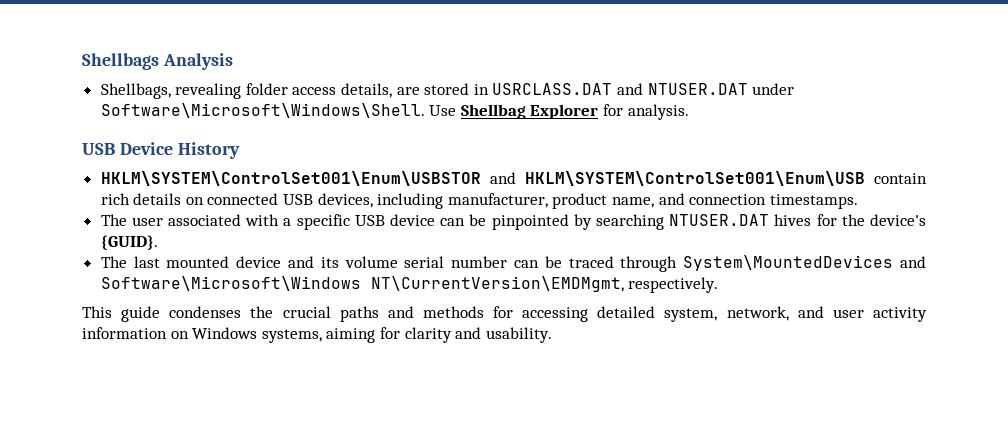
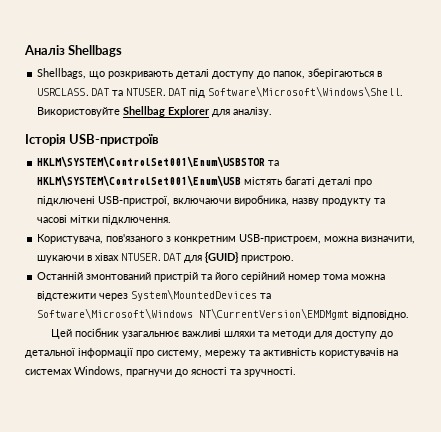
(82, 61) none -> [24,45,65,55] Аналіз
[162,53,233,70] Analysis -> (123, 51) none
[175,83,795,99] [100,103,689,120] [82,142,240,159] [100,171,927,186] [100,193,858,209] [100,214,926,230] [100,235,158,250] [100,255,926,272] [100,276,719,293] [82,306,927,322] [82,327,552,343] revealing folder access details, are stored in USRCLASS.DAT and NTUSER.DAT under Software\Microsoft\Windows\Shell. Use Shellbag Explorer for analysis. // USB Device History // HKLM\SYSTEM\ControlSet001\Enum\USBSTOR and HKLM\SYSTEM\ControlSet001\Enum\USB contain rich details on connected USB devices, including manufacturer, product name, and connection timestamps. // The user associated with a specific USB device can be pinpointed by searching NTUSER.DAT hives for the device's {GUID}. // The last mounted device and its volume serial number can be traced through System\MountedDevices and Software\Microsoft\Windows NT\CurrentVersion\EMDMgmt, respectively. // This guide condenses the crucial paths and methods for accessing detailed system, network, and user activity information on Windows systems, aiming for clarity and usability. -> [89,68,383,79] [37,86,404,98] [37,106,273,117] [25,134,160,146] [37,156,280,168] [37,175,373,187] [37,195,386,206] [37,215,172,225] [37,234,416,244] [37,252,295,263] [37,272,386,282] [37,289,272,301] [37,308,410,320] [51,328,394,339] [25,348,398,358] [25,366,296,377] що розкривають деталі доступу до папок, зберігаються в USRCLASS.DAT та NTUSER.DAT під Software\Microsoft\Windows\Shell. Використовуйте Shellbag Explorer для аналізу. // Історія USB-пристроїв // HKLM\SYSTEM\ControlSet001\Enum\USBSTOR та HKLM\SYSTEM\ControlSet001\Enum\USB містять багаті деталі про підключені USB-пристрої, включаючи виробника, назву продукту та часові мітки підключення. // Користувача, пов'язаного з конкретним USB-пристроєм, можна визначити, шукаючи в хівах NTUSER.DAT для {GUID} пристрою. // Останній змонтований пристрій та його серійний номер тома можна відстежити через System\MountedDevices та Software\Microsoft\Windows NT\CurrentVersion\EMDMgmt відповідно. // Цей посібник узагальнює важливі шляхи та методи для доступу до детальної інформації про систему, мережу та активність користувачів на системах Windows, прагнучи до ясності та зручності.

